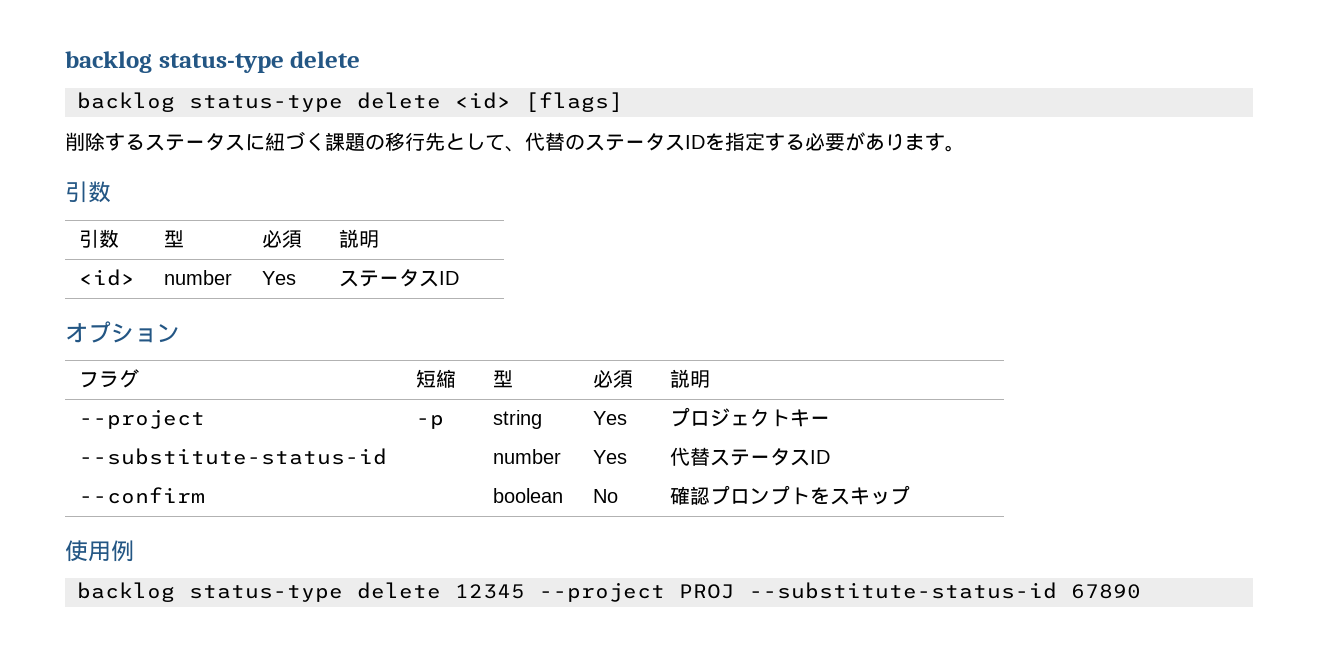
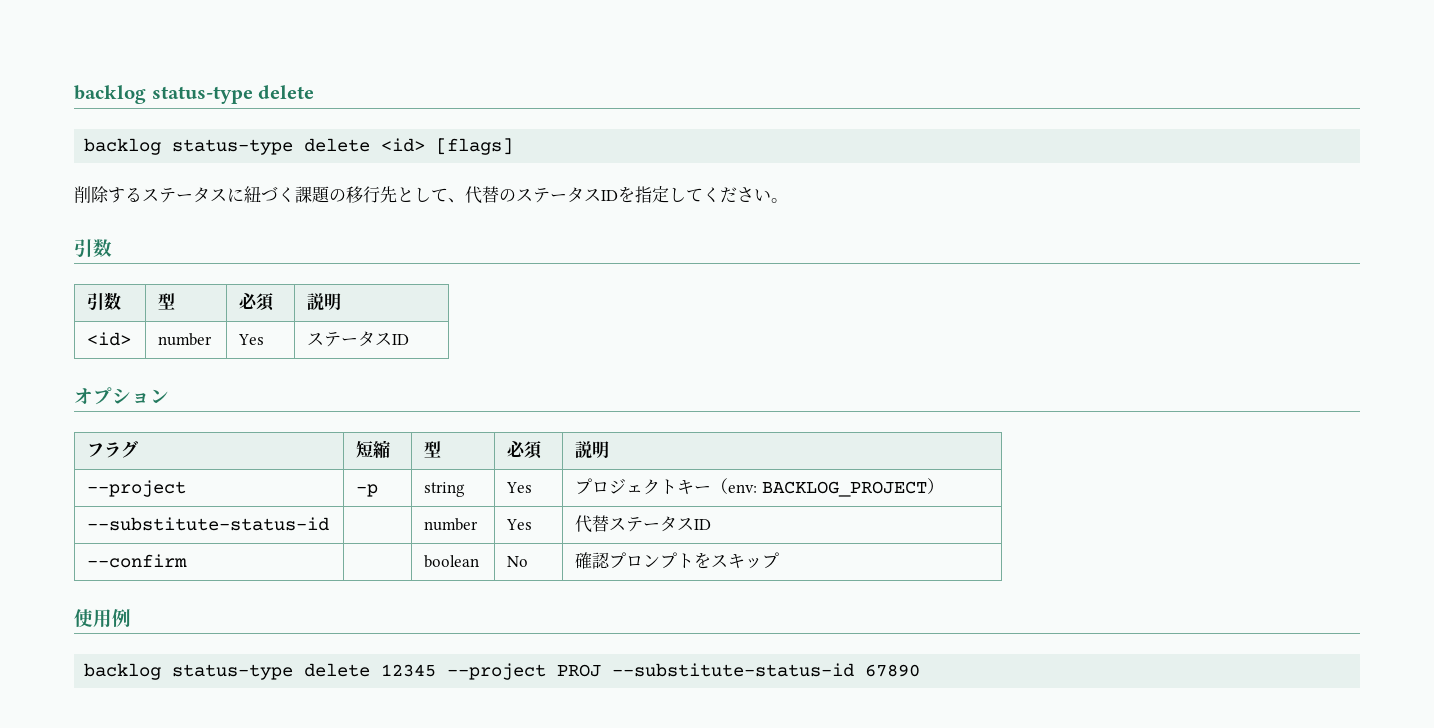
[765,132,945,151] する必要があります -> [669,187,771,203] してください
(831, 420) none -> [711,478,945,497] （env: BACKLOG_PROJECT）

